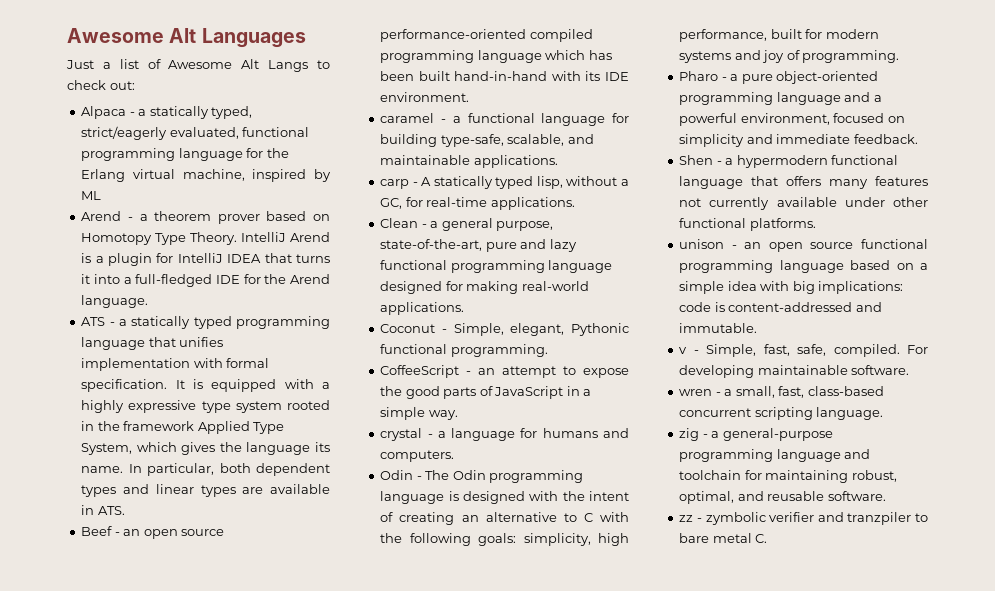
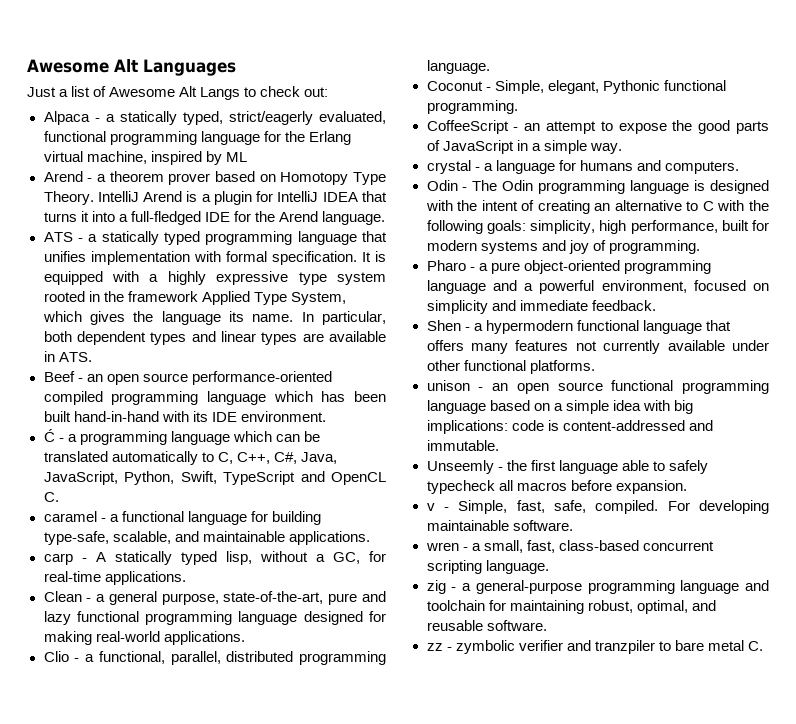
(470, 97) none -> [43,429,320,445] [43,451,337,465] [43,471,386,485] [43,492,59,502] // Ć - a programming language which can be translated automatically to C, C++, C#, Java, JavaScript, Python, Swift, TypeScript and OpenCL C.
(465, 308) none -> [43,651,386,665] [426,60,490,74] // Clio - a functional, parallel, distributed programming language.
(758, 328) none -> [426,460,708,474] [426,480,687,494] // Unseemly - the first language able to safely typecheck all macros before expansion.

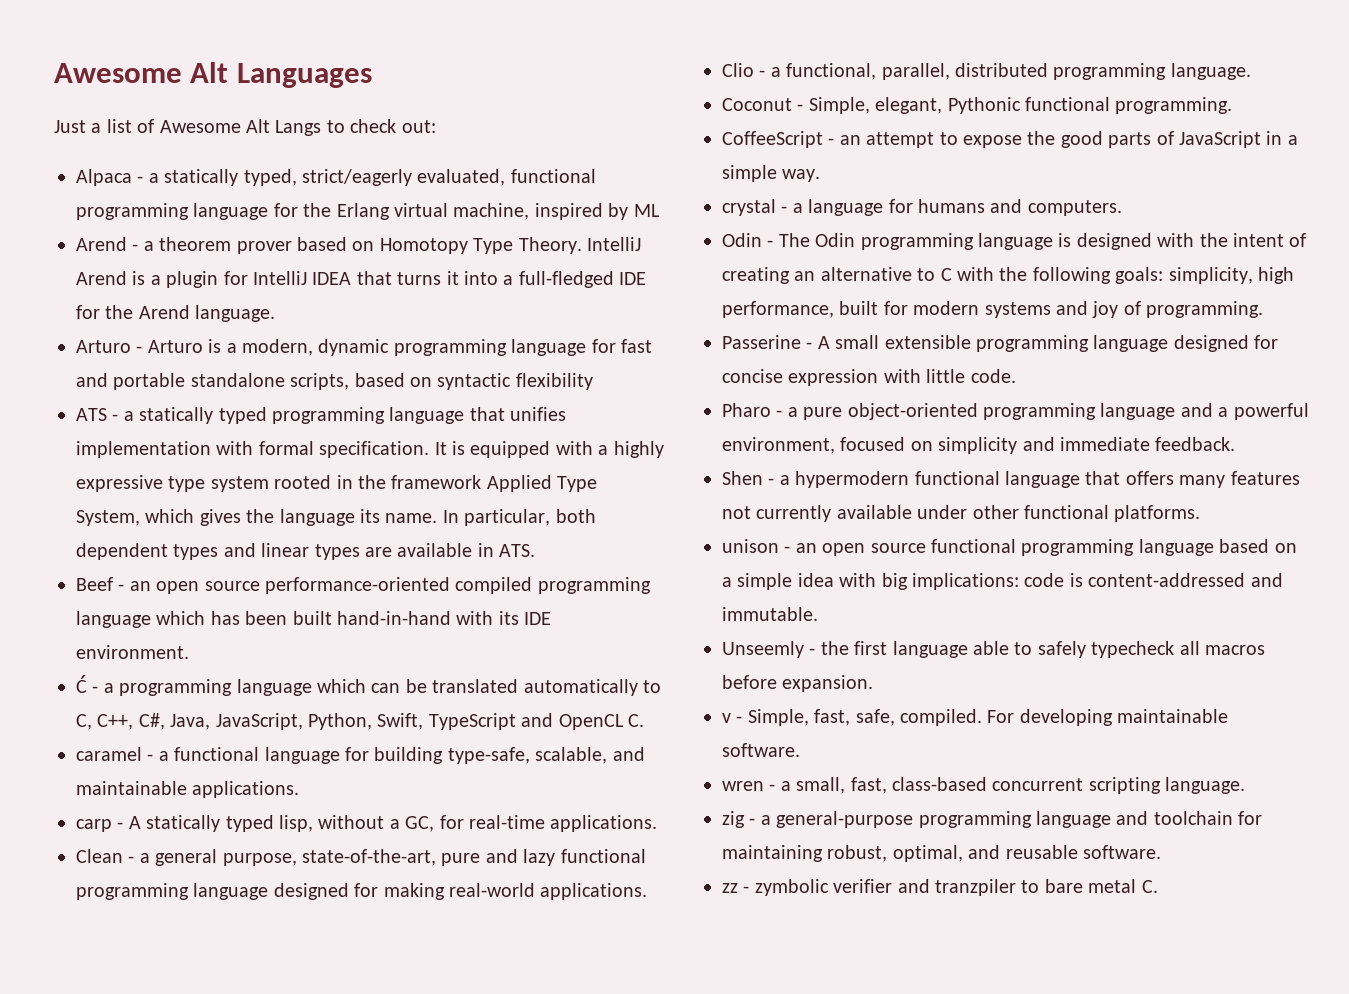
(385, 218) none -> [76,339,652,356] [76,373,593,390] // Arturo - Arturo is a modern, dynamic programming language for fast and portable standalone scripts, based on syntactic flexibility
(700, 247) none -> [722,335,1279,352] [722,369,1016,386] // Passerine - A small extensible programming language designed for concise expression with little code.

